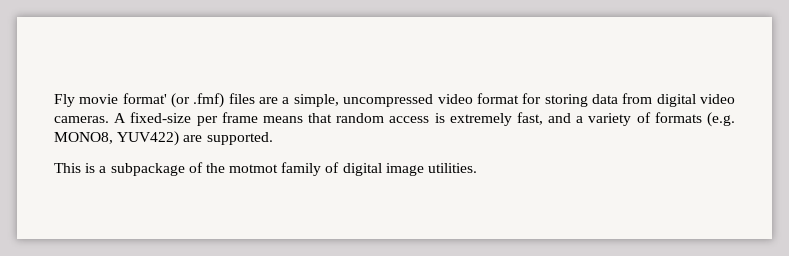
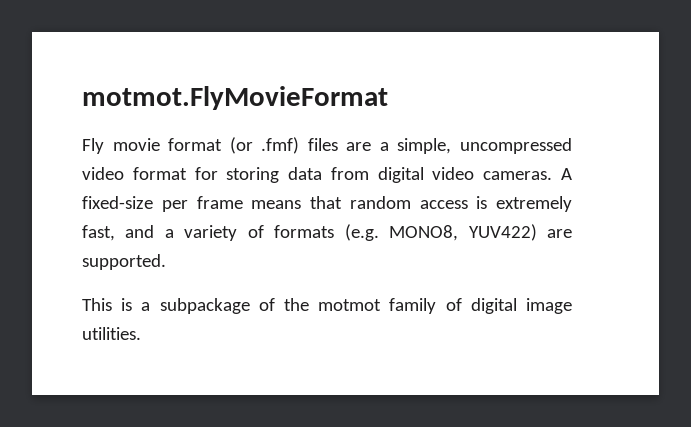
(54, 100) none -> [82,86,388,110] motmot.FlyMovieFormat //
[122,93,167,104] format' -> [168,138,223,151] format

